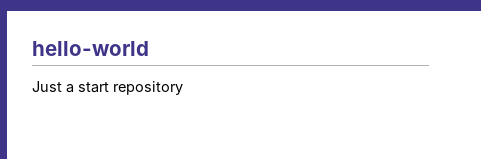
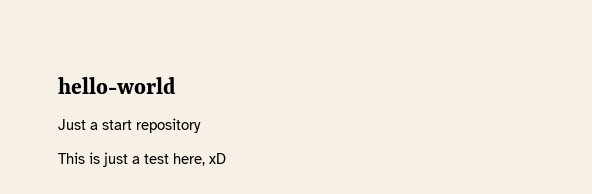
(183, 88) none -> [58,152,226,167] // This is just a test here, xD

